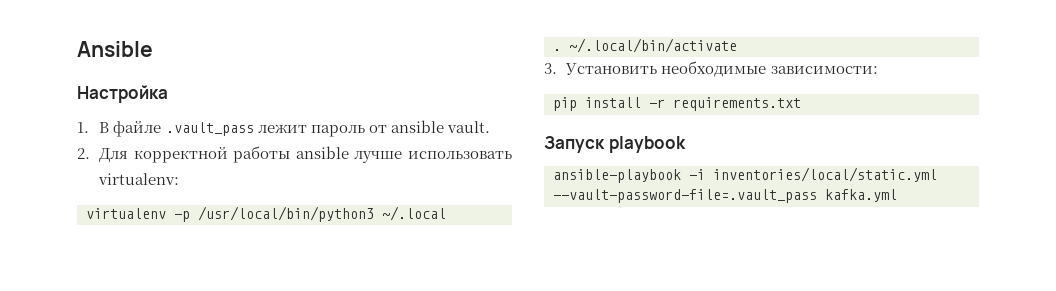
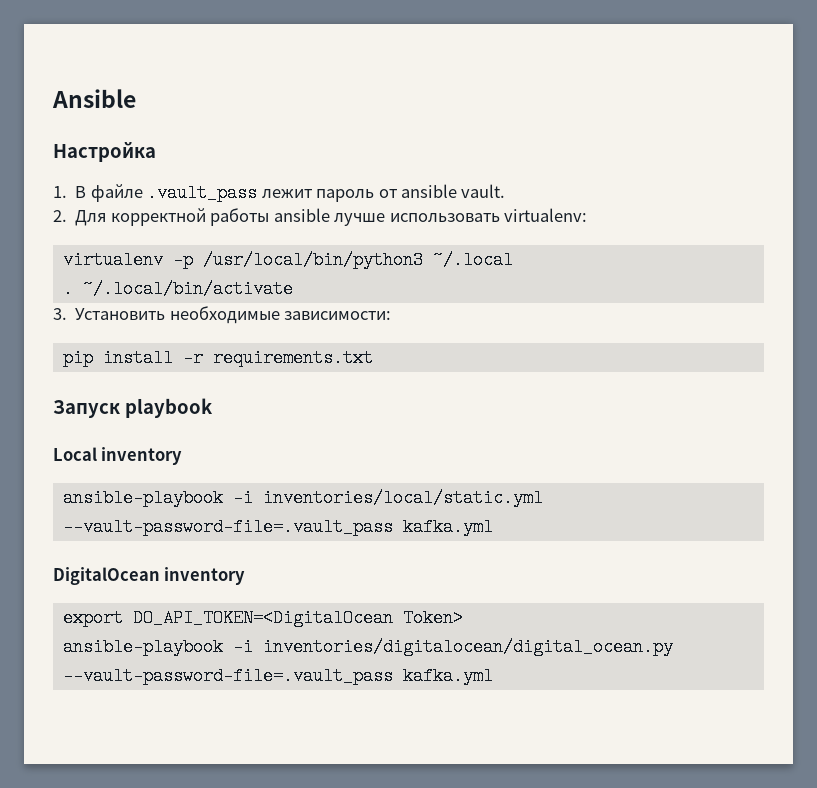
(686, 144) none -> [53,447,183,465] // Local inventory
(897, 195) none -> [53,567,246,585] [62,609,463,627] [62,638,673,656] [62,667,493,685] // DigitalOcean inventory // export DO_API_TOKEN=<DigitalOcean Token> // ansible-playbook -i inventories/digitalocean/digital_ocean.py --vault-password-file=.vault_pass kafka.yml

